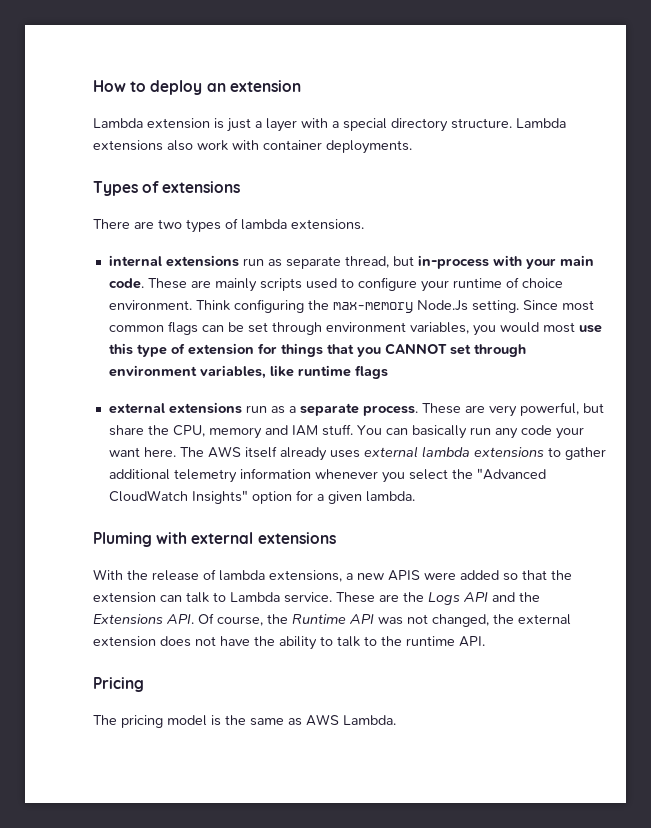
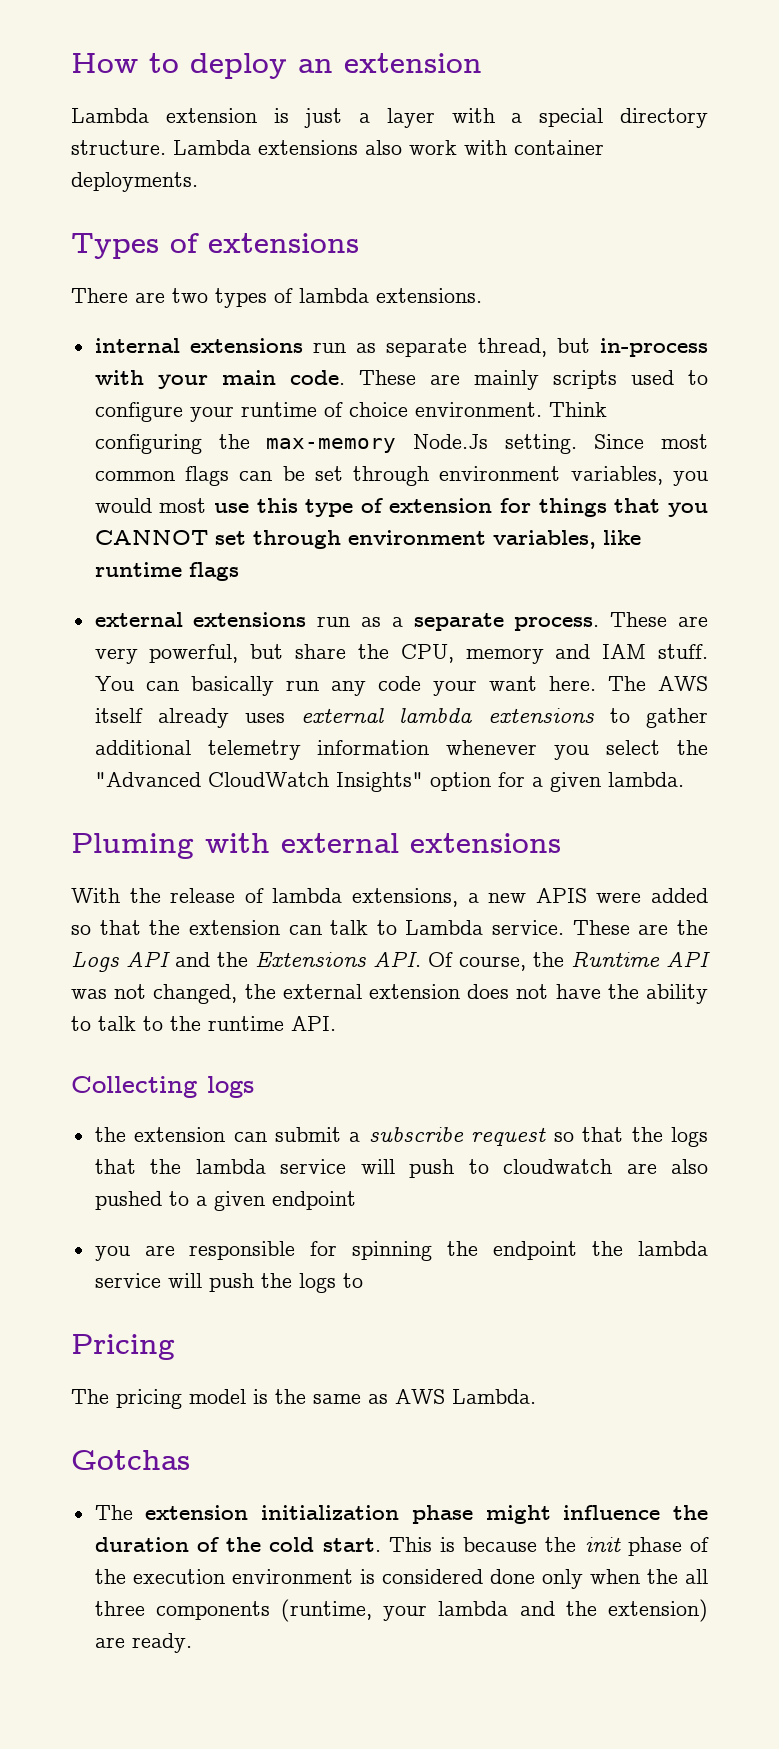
(485, 641) none -> [71,1076,254,1098] [94,1127,708,1147] [94,1159,709,1178] [94,1191,356,1211] [94,1241,708,1261] [94,1273,363,1293] // Collecting logs // the extension can submit a subscribe request so that the logs that the lambda service will push to cloudwatch are also pushed to a given endpoint // you are responsible for spinning the endpoint the lambda service will push the logs to
(396, 720) none -> [71,1450,190,1470] [94,1505,709,1524] [94,1537,709,1556] [94,1569,708,1589] [94,1599,708,1622] [94,1633,192,1653] // Gotchas // The extension initialization phase might influence the duration of the cold start. This is because the init phase of the execution environment is considered done only when the all three components (runtime, your lambda and the extension) are ready.

